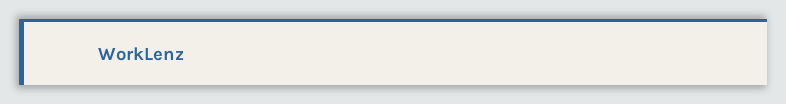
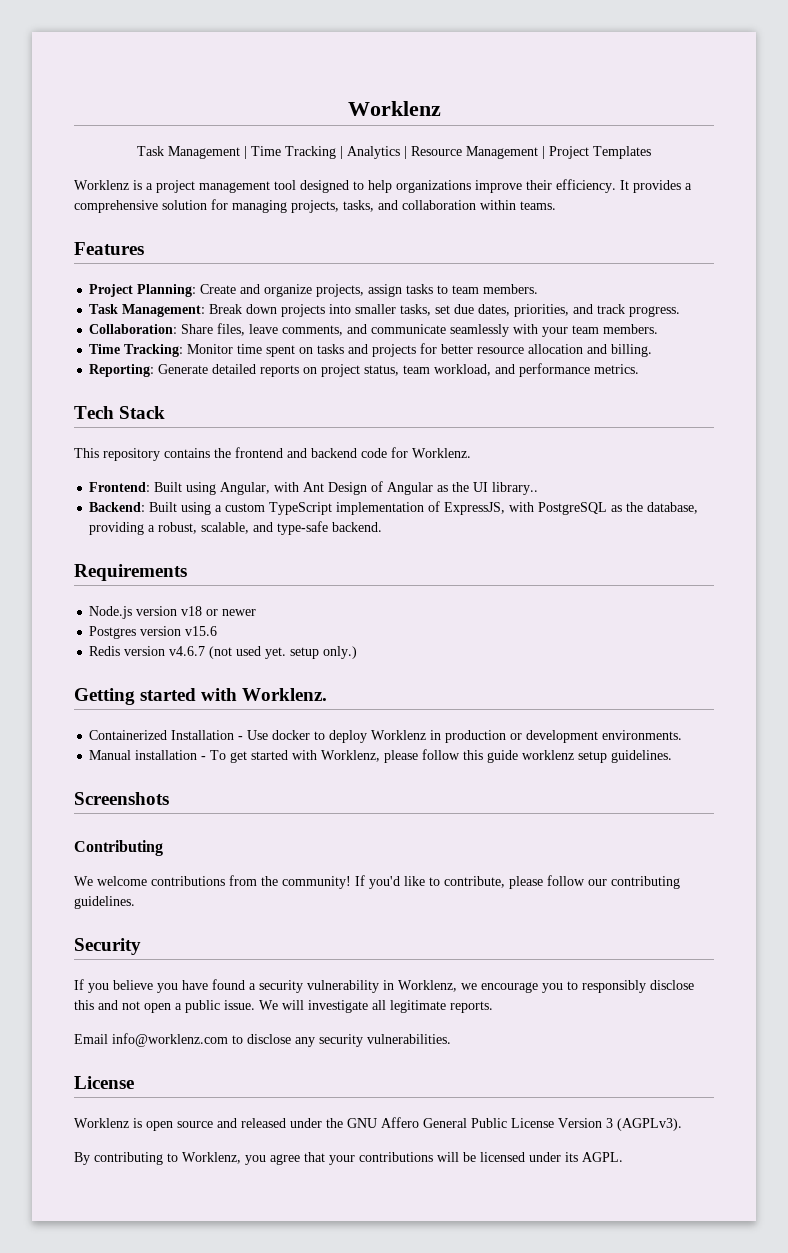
[98,47,184,61] WorkLenz -> [347,101,441,116] [137,146,651,159] [74,179,692,193] [74,199,556,213] [74,242,144,255] [89,284,539,297] [89,304,681,317] [89,323,659,337] [89,343,653,357] [89,363,640,377] [74,406,166,419] [74,447,471,461] [89,481,539,495] [89,501,699,515] [89,521,383,535] [74,564,187,581] [89,606,257,619] [89,626,218,639] [89,646,358,659] [74,688,328,705] [89,730,683,743] [89,749,673,763] [74,792,169,805] [74,840,163,856] [74,875,680,889] [74,896,135,909] [74,938,141,955] [74,979,694,993] [74,1000,493,1013] [74,1033,451,1047] [74,1076,134,1089] [74,1117,682,1131] [74,1152,623,1165] Worklenz // Task Management | Time Tracking | Analytics | Resource Management | Project Templates // Worklenz is a project management tool designed to help organizations improve their efficiency. It provides a comprehensive solution for managing projects, tasks, and collaboration within teams. // Features // Project Planning: Create and organize projects, assign tasks to team members. // Task Management: Break down projects into smaller tasks, set due dates, priorities, and track progress. // Collaboration: Share files, leave comments, and communicate seamlessly with your team members. // Time Tracking: Monitor time spent on tasks and projects for better resource allocation and billing. // Reporting: Generate detailed reports on project status, team workload, and performance metrics. // Tech Stack // This repository contains the frontend and backend code for Worklenz. // Frontend: Built using Angular, with Ant Design of Angular as the UI library.. // Backend: Built using a custom TypeScript implementation of ExpressJS, with PostgreSQL as the database, providing a robust, scalable, and type-safe backend. // Requirements // Node.js version v18 or newer // Postgres version v15.6 // Redis version v4.6.7 (not used yet. setup only.) // Getting started with Worklenz. // Containerized Installation - Use docker to deploy Worklenz in production or development environments. // Manual installation - To get started with Worklenz, please follow this guide worklenz setup guidelines. // Screenshots // Contributing // We welcome contributions from the community! If you'd like to contribute, please follow our contributing guidelines. // Security // If you believe you have found a security vulnerability in Worklenz, we encourage you to responsibly disclose this and not open a public issue. We will investigate all legitimate reports. // Email info@worklenz.com to disclose any security vulnerabilities. // License // Worklenz is open source and released under the GNU Affero General Public License Version 3 (AGPLv3). // By contributing to Worklenz, you agree that your contributions will be licensed under its AGPL.

